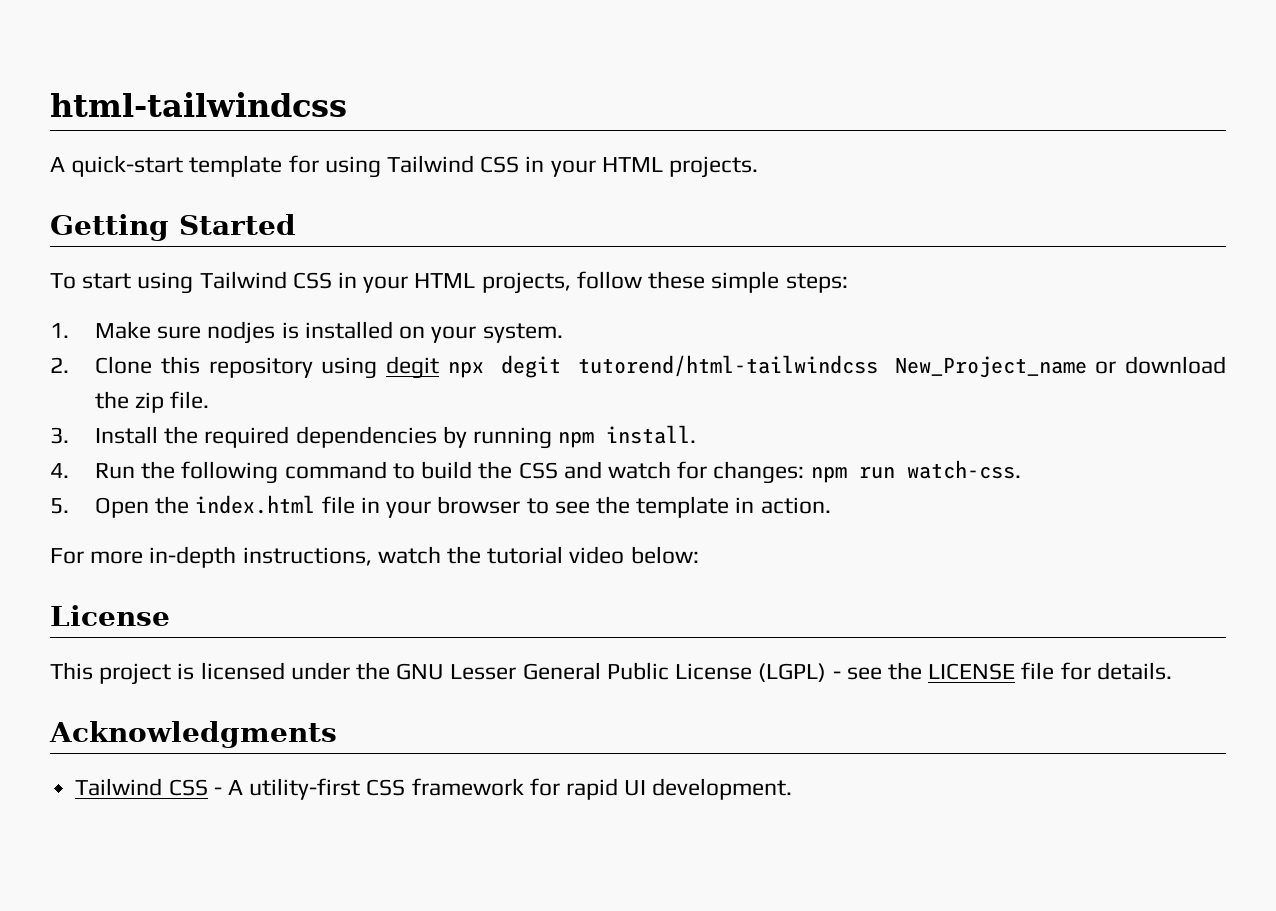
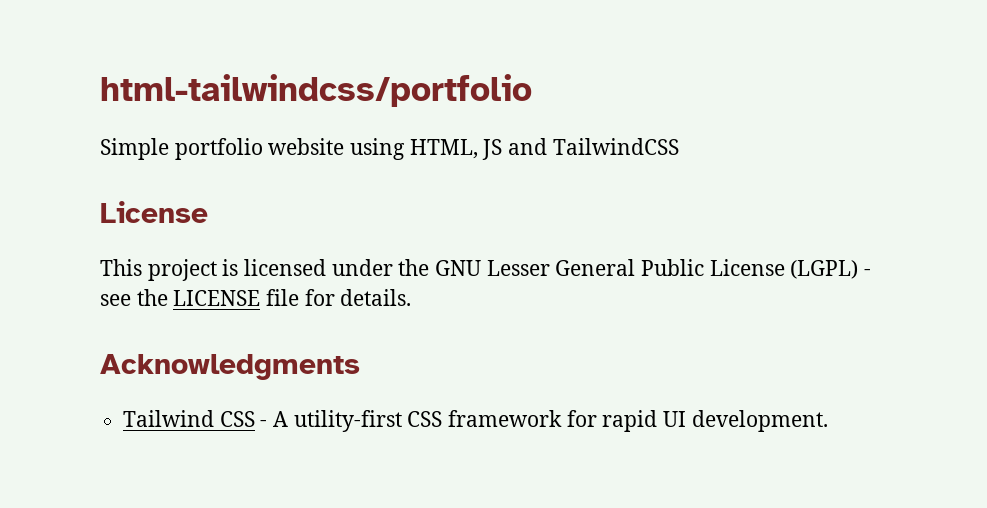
[50,92,347,117] [50,155,759,178] [50,214,296,241] [50,271,848,294] [50,321,563,344] [50,355,1226,379] [95,391,210,413] [50,425,697,449] [50,460,1021,484] [50,495,831,518] [50,546,699,568] html-tailwindcss // A quick-start template for using Tailwind CSS in your HTML projects. // Getting Started // To start using Tailwind CSS in your HTML projects, follow these simple steps: // 1. Make sure nodjes is installed on your system. // 2. Clone this repository using degit npx degit tutorend/html-tailwindcss New_Project_name or download the zip file. // 3. Install the required dependencies by running npm install. // 4. Run the following command to build the CSS and watch for changes: npm run watch-css. // 5. Open the index.html file in your browser to see the template in action. // For more in-depth instructions, watch the tutorial video below: -> [100,74,532,107] [100,138,679,160] html-tailwindcss/portfolio // Simple portfolio website using HTML, JS and TailwindCSS

